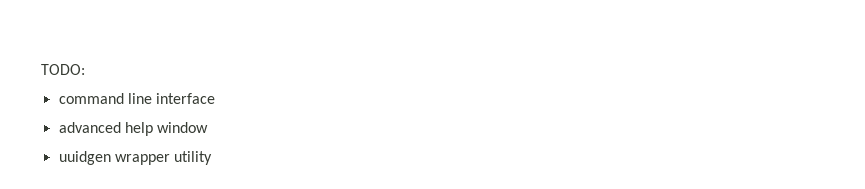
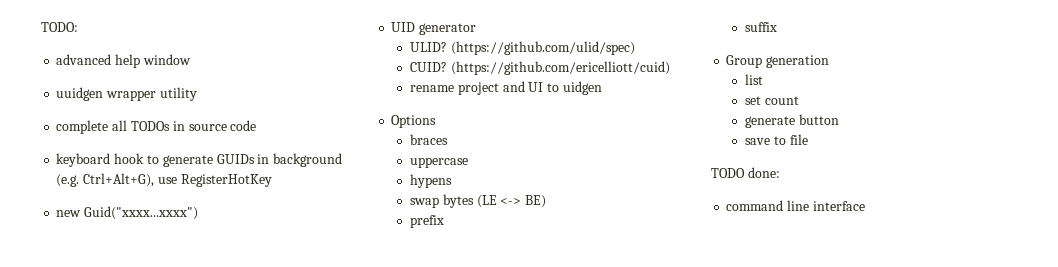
[58,93,216,104] // command line interface -> (78, 27) none
(213, 158) none -> [56,120,257,134] [56,153,343,167] [56,173,272,187] [56,206,199,220] [391,22,477,35] [410,41,635,55] [410,61,670,75] [410,81,602,95] [391,115,437,128] [410,134,449,145] [410,157,469,168] [410,174,453,188] [410,194,547,208] [410,215,445,228] [745,22,778,32] [726,55,830,68] [745,74,764,85] [745,96,799,105] [745,114,839,128] [745,134,808,145] [711,167,780,178] [726,200,865,211] // complete all TODOs in source code // keyboard hook to generate GUIDs in background (e.g. Ctrl+Alt+G), use RegisterHotKey // new Guid("xxxx...xxxx") // UID generator // ULID? (https://github.com/ulid/spec) // CUID? (https://github.com/ericelliott/cuid) // rename project and UI to uidgen // Options // braces // uppercase // hypens // swap bytes (LE <-> BE) // prefix // suffix // Group generation // list // set count // generate button // save to file // TODO done: // command line interface

